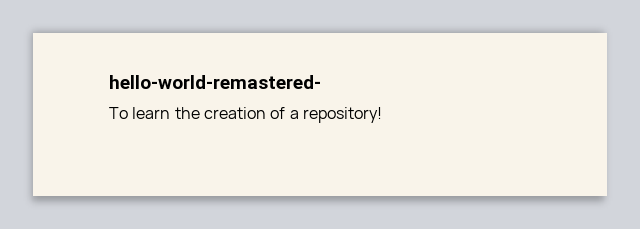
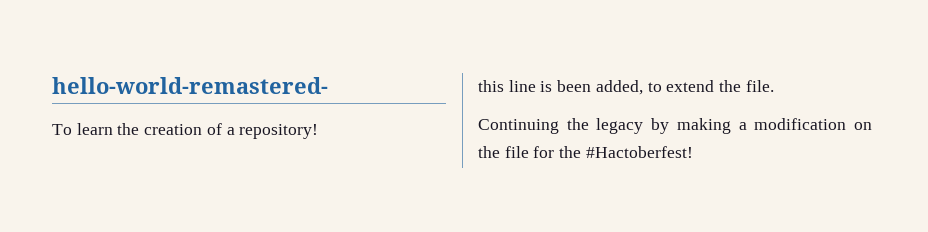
(382, 115) none -> [478,80,774,95] [478,118,872,134] [478,146,693,158] // this line is been added, to extend the file. // Continuing the legacy by making a modification on the file for the #Hactoberfest!

